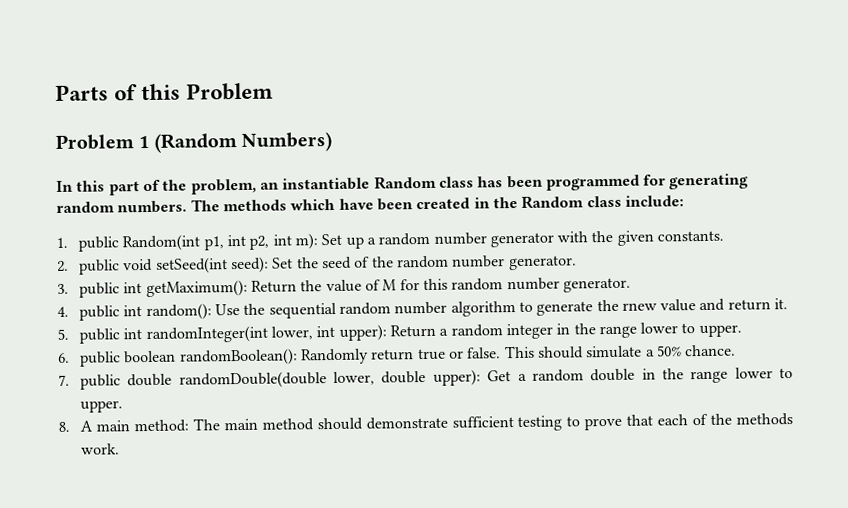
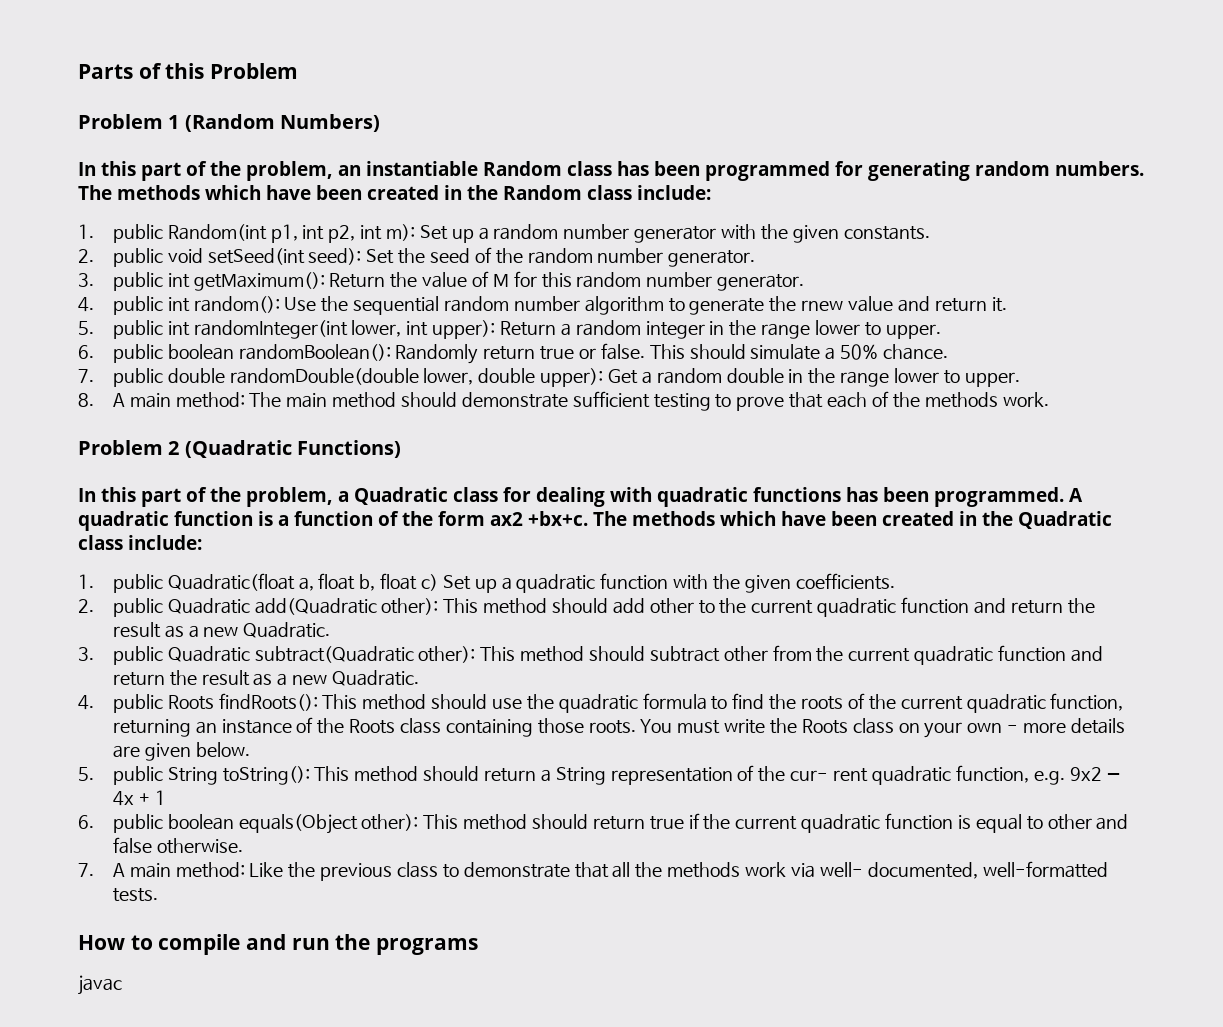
(121, 449) none -> [78,440,402,458] [78,487,1083,507] [78,511,1112,531] [78,535,202,550] [78,573,895,593] [78,597,1095,617] [112,622,331,638] [78,645,1103,665] [112,670,420,686] [78,693,1124,713] [112,717,1125,738] [112,742,250,761] [78,765,1122,785] [112,790,166,806] [78,813,1129,834] [112,837,243,854] [78,861,1108,881] [112,888,158,902] [78,934,479,955] [78,975,122,995] // Problem 2 (Quadratic Functions) // In this part of the problem, a Quadratic class for dealing with quadratic functions has been programmed. A quadratic function is a function of the form ax2 +bx+c. The methods which have been created in the Quadratic class include: // 1. public Quadratic(float a, float b, float c) Set up a quadratic function with the given coefficients. // 2. public Quadratic add(Quadratic other): This method should add other to the current quadratic function and return the result as a new Quadratic. // 3. public Quadratic subtract(Quadratic other): This method should subtract other from the current quadratic function and return the result as a new Quadratic. // 4. public Roots findRoots(): This method should use the quadratic formula to find the roots of the current quadratic function, returning an instance of the Roots class containing those roots. You must write the Roots class on your own - more details are given below. // 5. public String toString(): This method should return a String representation of the cur- rent quadratic function, e.g. 9x2 − 4x + 1 // 6. public boolean equals(Object other): This method should return true if the current quadratic function is equal to other and false otherwise. // 7. A main method: Like the previous class to demonstrate that all the methods work via well- documented, well-formatted tests. // How to compile and run the programs // javac

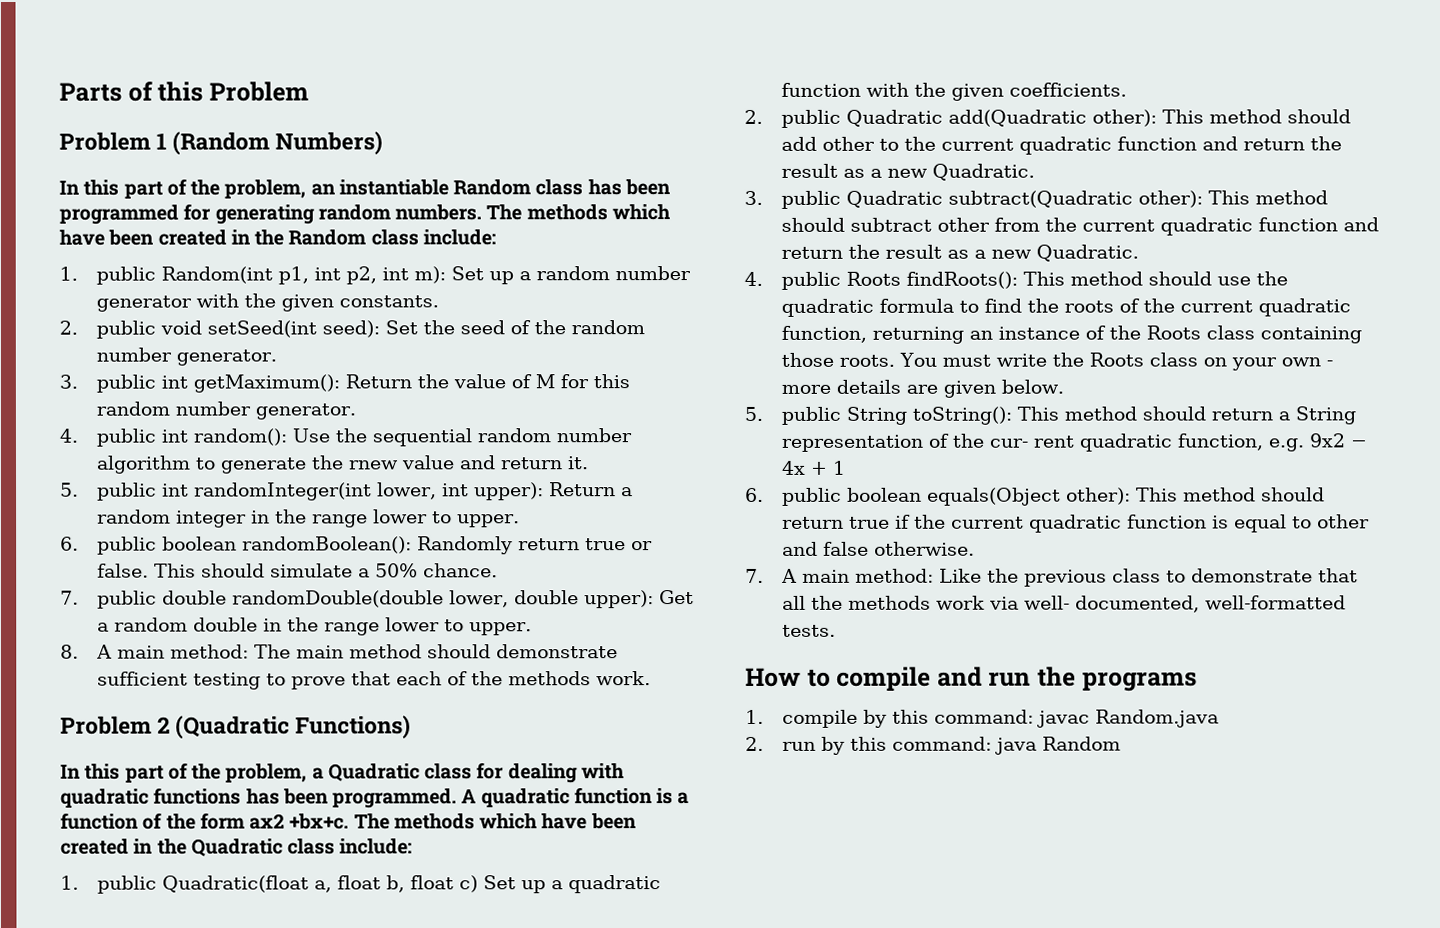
[78,975,122,995] javac -> [745,709,1219,728] [745,736,1121,755] 1. compile by this command: javac Random.java // 2. run by this command: java Random

